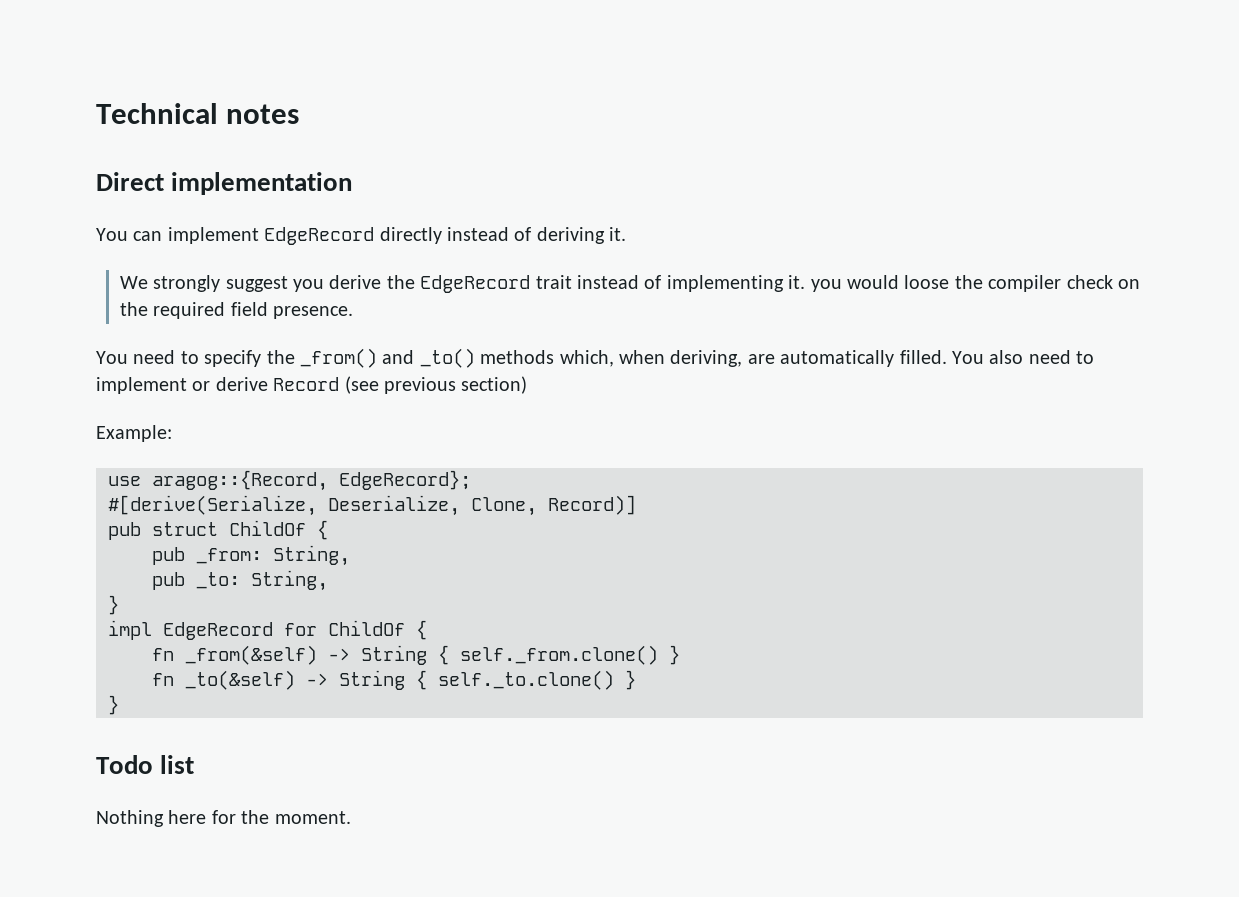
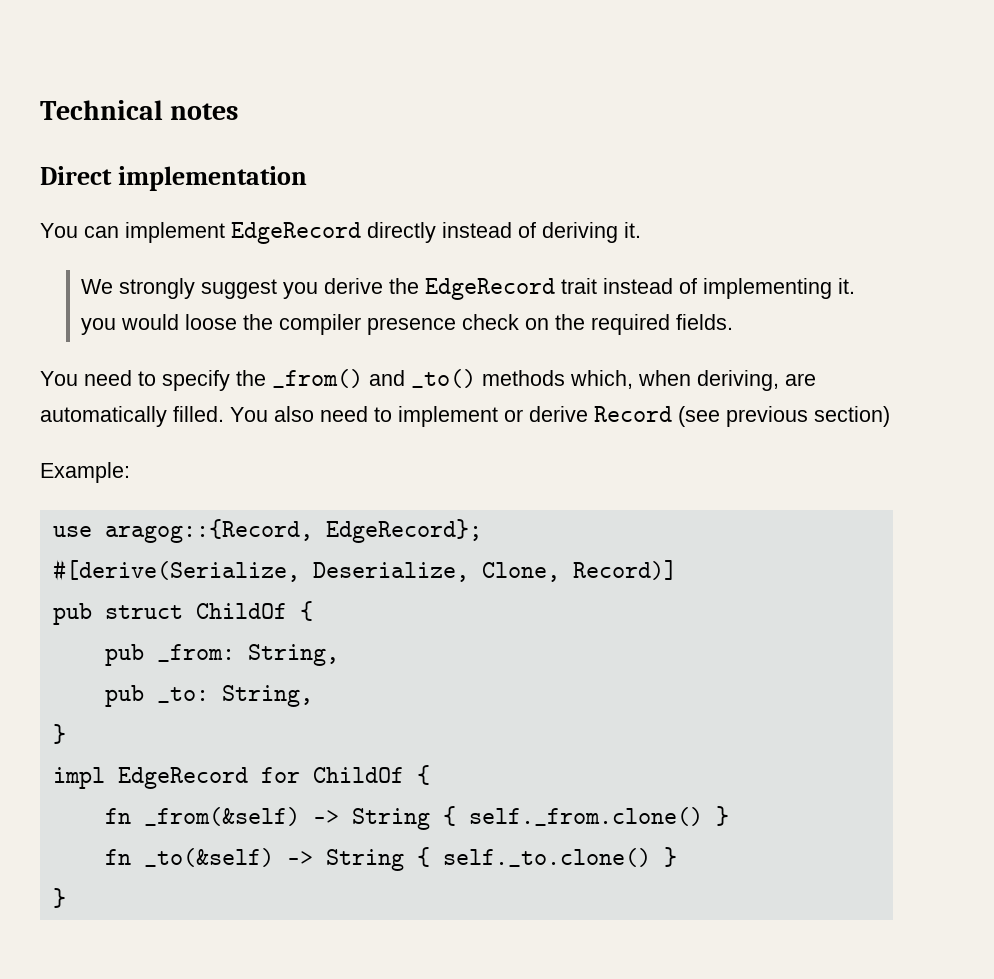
(1062, 283) none -> [367,317,457,335] presence
[230,302,354,319] field presence. -> [676,314,734,330] fields.
[96,755,195,774] [96,810,351,827] // Todo list // Nothing here for the moment. -> (66, 898) none

